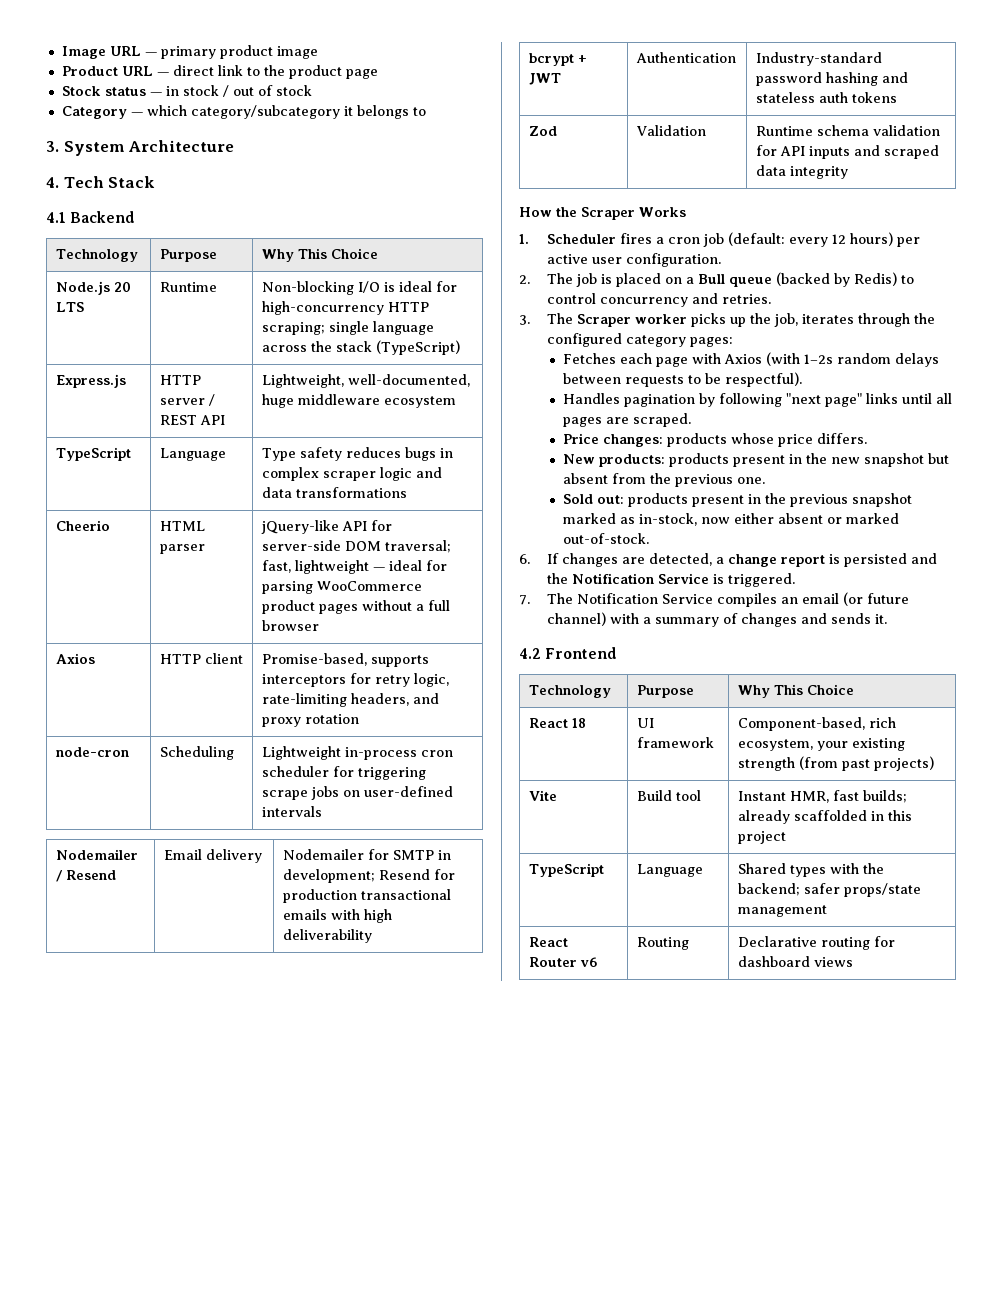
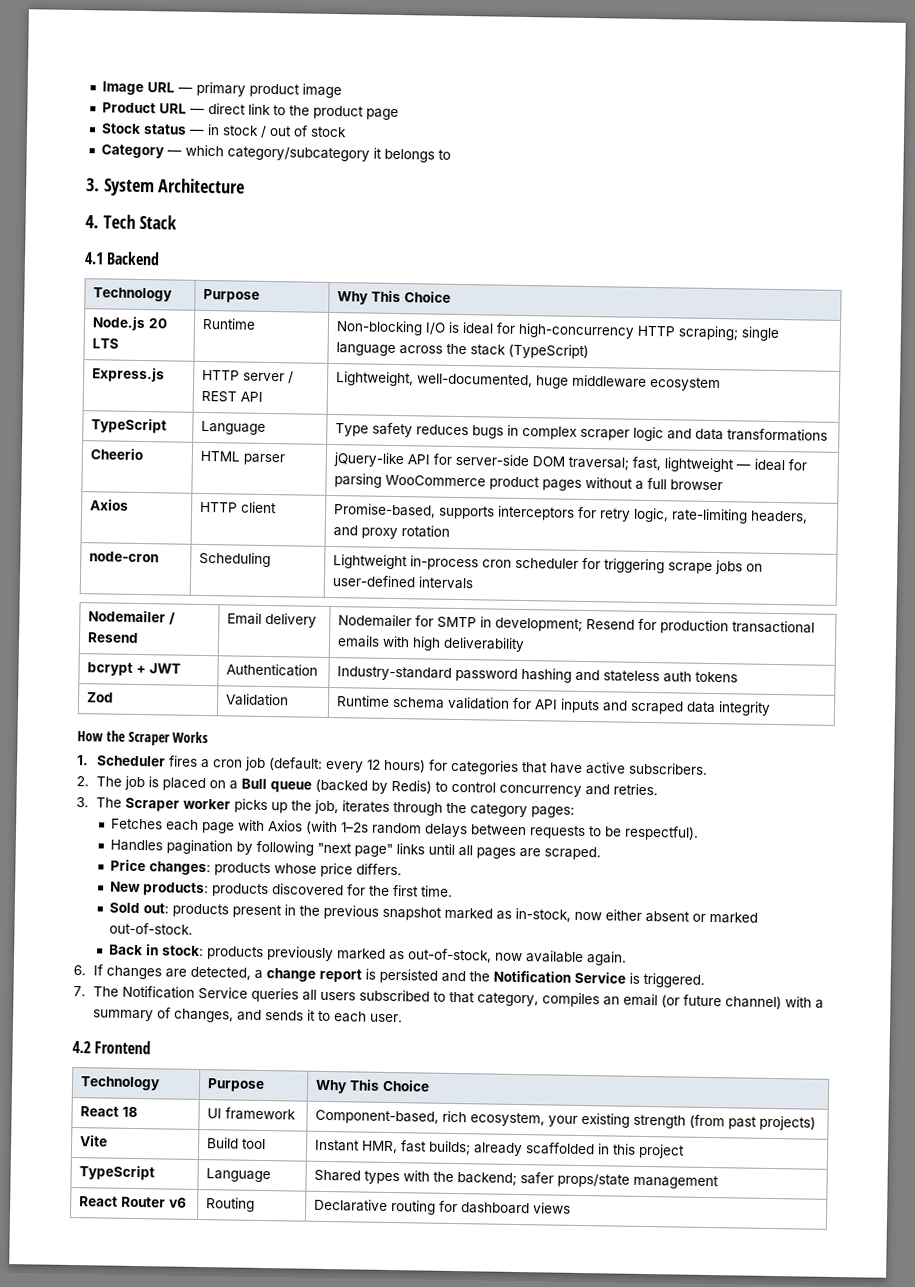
[897,237,921,247] [547,253,722,267] per active user configuration. -> [429,759,709,775] for categories that have active subscribers.
[547,333,623,347] configured -> (468, 808) none
[733,453,950,467] [563,473,766,487] present in the new snapshot but absent from the previous one. -> [272,883,454,897] discovered for the first time.
(650, 538) none -> [109,944,628,966] // Back in stock: products previously marked as out-of-stock, now available again.
(714, 599) none -> [251,987,540,1007] queries all users subscribed to that category,
[741,613,798,627] changes -> [174,1008,235,1023] changes,
[875,614,888,624] it. -> [307,1009,404,1023] it to each user.

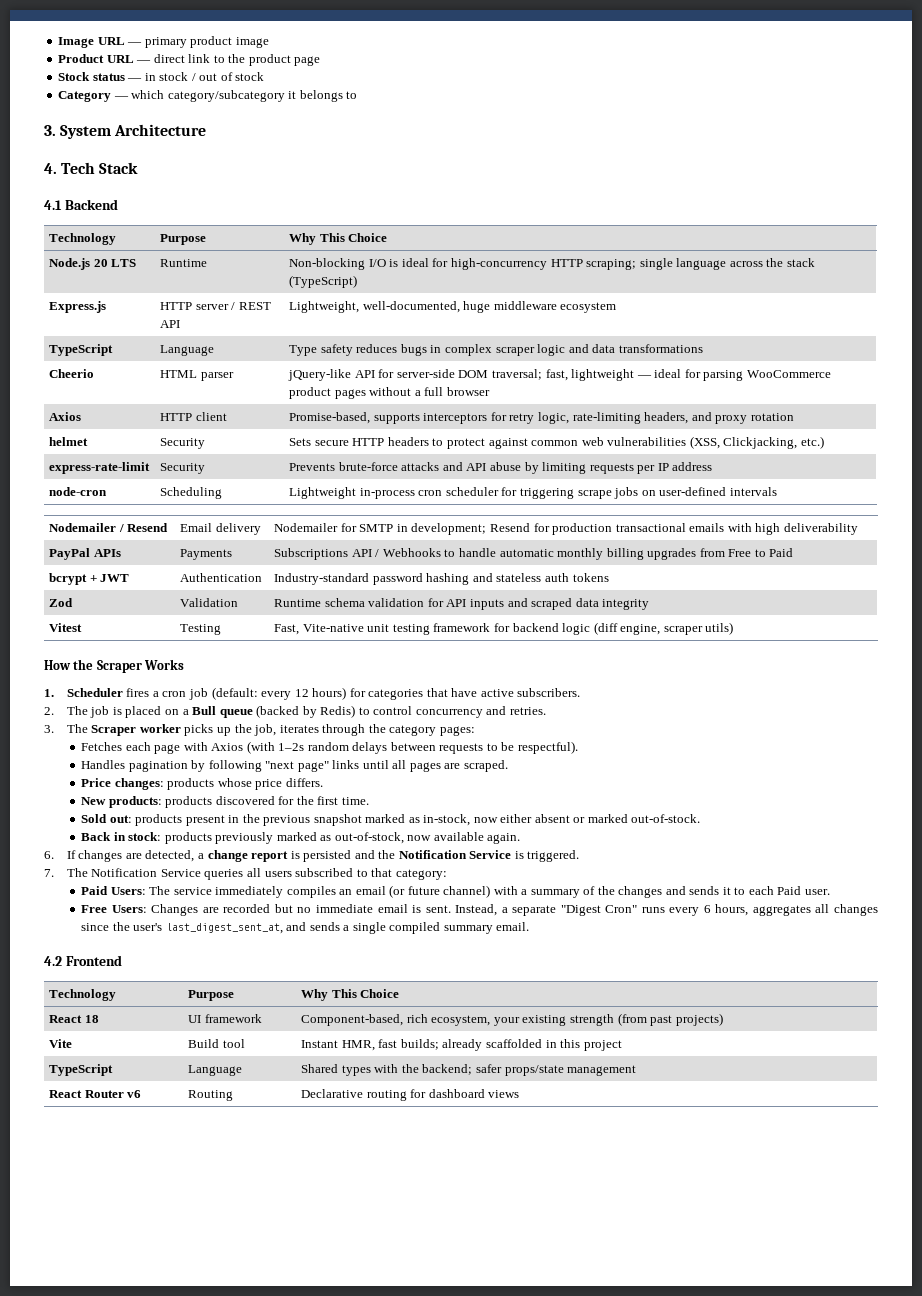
(451, 531) none -> [49,437,89,446] [160,438,206,449] [289,436,824,449] [49,462,151,474] [160,463,206,474] [289,462,713,474] // helmet | Security | Sets secure HTTP headers to protect against common web vulnerabilities (XSS, Clickjacking, etc.) // express-rate-limit | Security | Prevents brute-force attacks and API abuse by limiting requests per IP address
(526, 644) none -> [49,548,121,560] [180,549,233,560] [274,548,794,560] // PayPal APIs | Payments | Subscriptions API / Webhooks to handle automatic monthly billing upgrades from Free to Paid
(772, 708) none -> [49,623,83,632] [180,624,222,635] [274,622,734,635] // Vitest | Testing | Fast, Vite-native unit testing framework for backend logic (diff engine, scraper utils)
[477,992,540,1007] category, -> [395,869,447,880] [81,886,284,898] category: // Paid Users: The service immediately
[174,1008,235,1023] changes, -> [597,886,663,898] the changes
(368, 1017) none -> [777,886,802,895] Paid
(404, 1018) none -> [81,904,879,916] [81,922,530,934] // Free Users: Changes are recorded but no immediate email is sent. Instead, a separate "Digest Cron" runs every 6 hours, aggregates all changes since the user's last_digest_sent_at, and sends a single compiled summary email.

